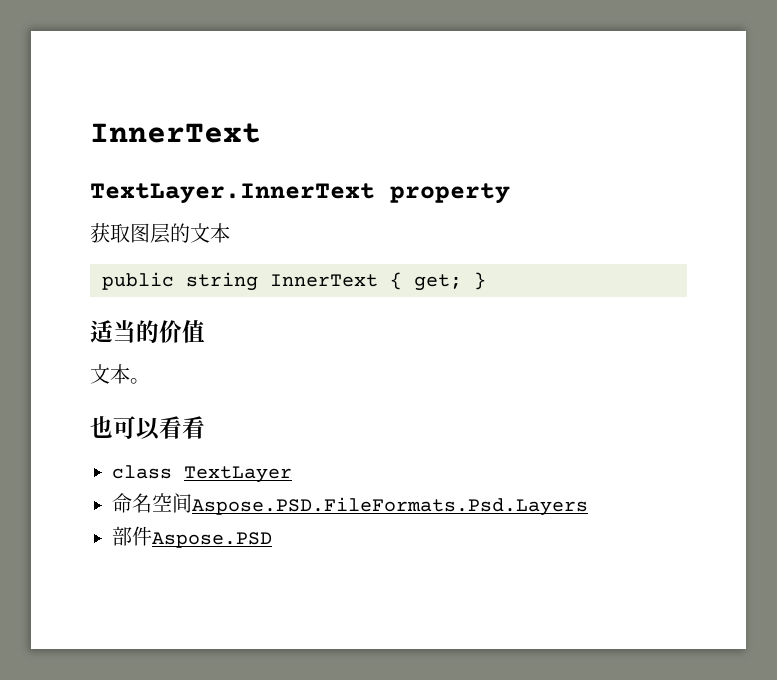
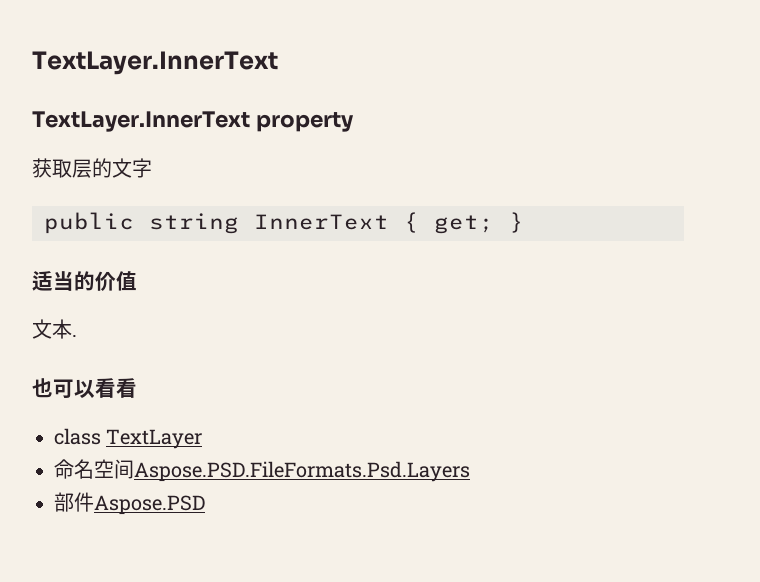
[90,123,261,143] InnerText -> [32,51,278,75] TextLayer.InnerText
[130,223,230,244] 图层的文本 -> [72,158,152,178] 层的文字
[130,378,150,384] 。 -> [72,335,77,337] .

